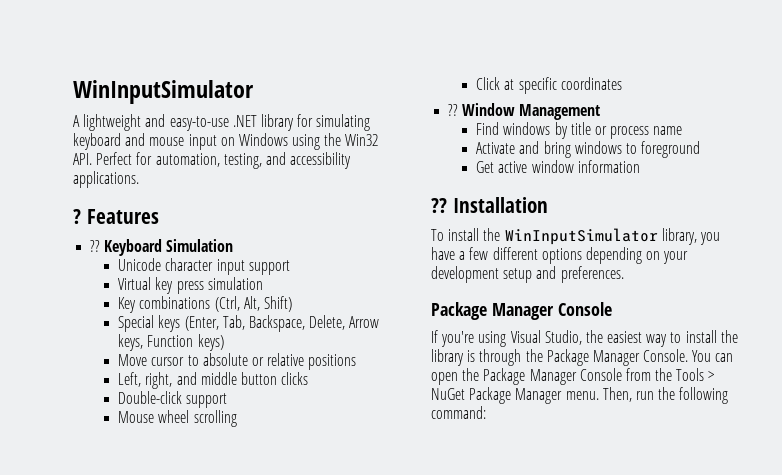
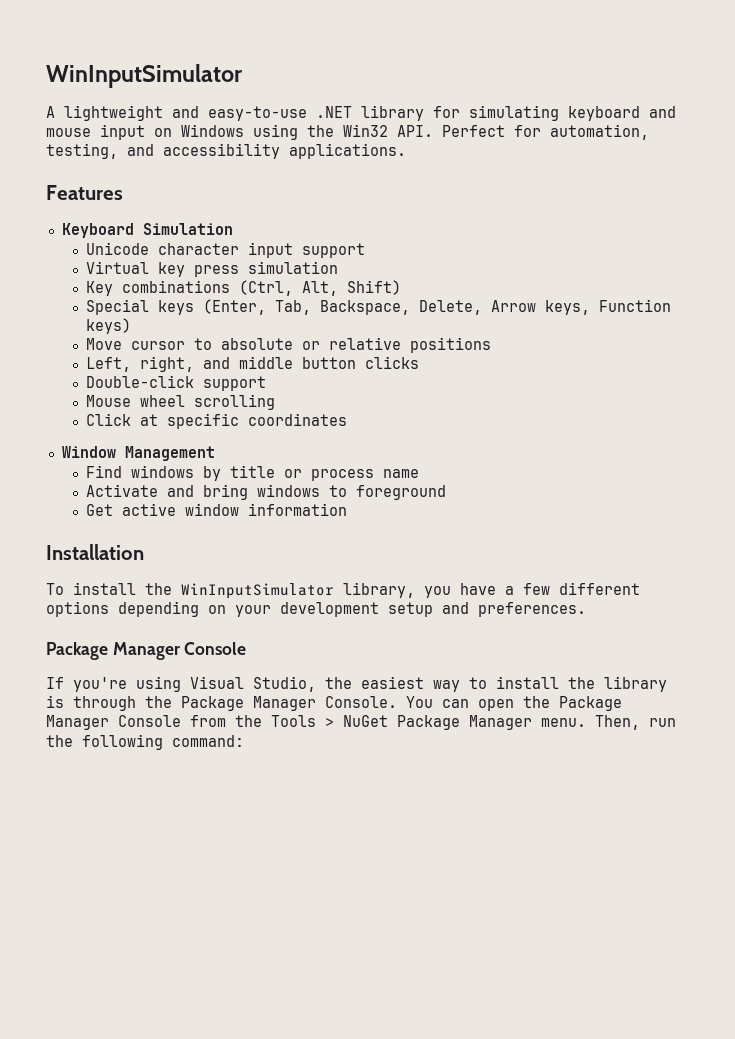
[73,209,81,224] ? -> (406, 151) none
[90,240,101,252] ?? -> (123, 192) none
[448,104,459,116] ?? -> (347, 419) none
[431,198,447,213] ?? -> (347, 509) none

